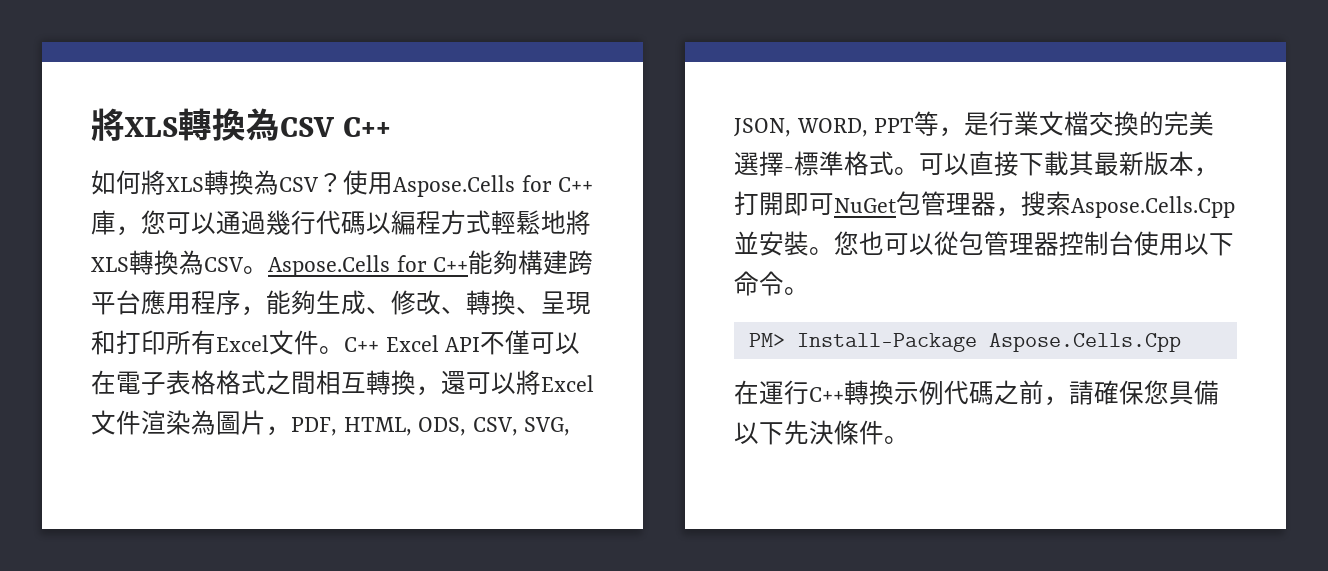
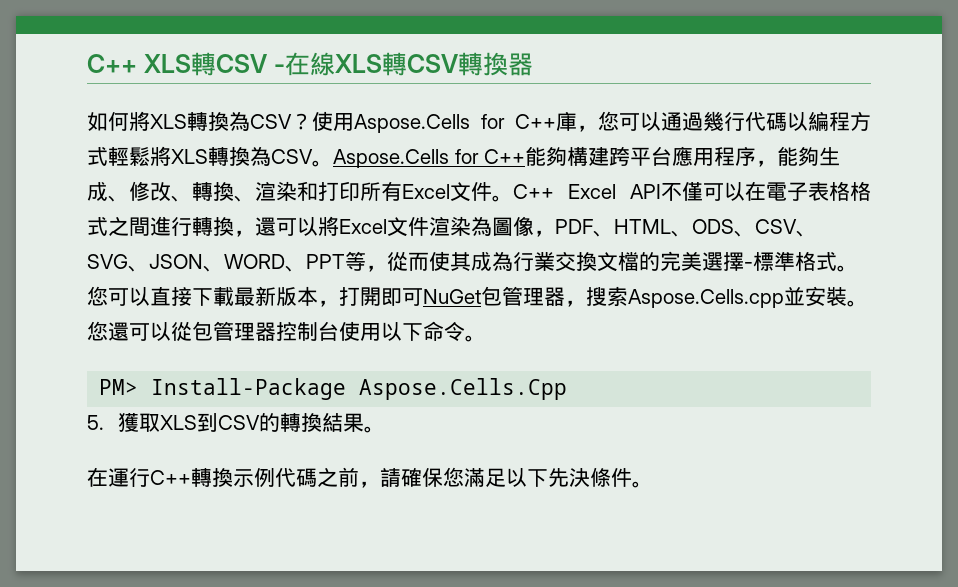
[91,108,392,141] 將XLS轉換為CSV C++ -> [87,52,533,76] C++ XLS轉CSV -在線XLS轉CSV轉換器
[541,210,566,234] 地 -> (150, 156) none
[541,291,591,315] 呈現 -> [255,181,297,201] 渲染
[316,370,366,395] 相互 -> [150,216,192,236] 進行
[241,410,571,436] [734,111,1140,137] 片，PDF, HTML, ODS, CSV, SVG, JSON, WORD, PPT等，是行業文檔交換 -> [513,216,817,237] [87,251,639,272] 像，PDF、HTML、ODS、CSV、SVG、JSON、WORD、PPT等，從而使其成為行業交換文檔
(919, 171) none -> [87,286,108,306] 您
[1069,151,1094,176] 其 -> (234, 296) none
[1071,196,1235,218] Aspose.Cells.Cpp -> [628,289,784,308] Aspose.Cells.cpp
[859,231,884,255] 也 -> [108,322,129,341] 還
(1181, 342) none -> [87,412,386,433] // 5.獲取XLS到CSV的轉換結果。
[1169,380,1219,405] 具備 -> [464,468,506,487] 滿足

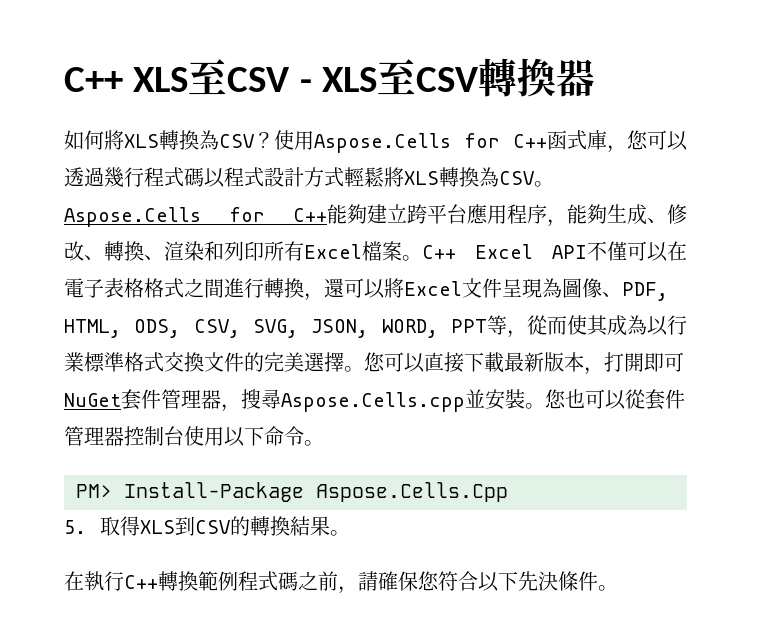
[190,52,216,76] 轉 -> [188,59,228,95] 至
[284,52,407,76] 在線XLS轉 -> [322,59,417,95] XLS至
(556, 121) none -> [547,130,587,150] 函式
[661,111,850,132] 通過幾行代碼以編程 -> [64,167,304,188] 透過幾行程式碼以程式設計
[567,146,610,166] 構建 -> [367,204,407,224] 建立
[318,182,339,201] 打 -> [224,241,244,261] 列
[450,182,492,202] 文件 -> [362,241,402,261] 檔案
[429,216,817,237] [87,254,306,272] 渲染為圖像，PDF、HTML、ODS、CSV、SVG、JSON、WORD、 -> [502,278,668,301] [64,319,438,338] 呈現為圖像、PDF, HTML, ODS, CSV, SVG, JSON, WORD,
[513,251,837,272] 行業交換文檔的完美選擇-標準格式 -> [647,315,687,336] [64,352,344,372] 以行業標準格式交換文件的完美選擇
[481,286,502,306] 包 -> [121,389,161,410] 套件
[607,286,628,307] 索 -> [261,389,281,409] 尋
[108,321,213,341] 還可以從包 -> [565,389,685,410] 也可以從套件
[118,412,161,432] 獲取 -> [100,516,141,536] 取得
[108,468,129,487] 運 -> [84,571,104,591] 執
[233,468,296,488] 示例代 -> [198,571,278,591] 範例程式
[464,468,506,487] 滿足 -> [438,571,478,591] 符合

